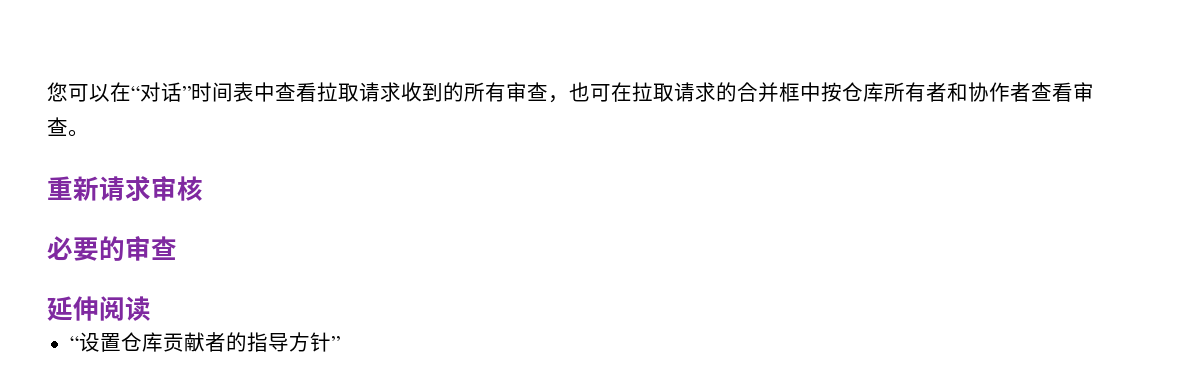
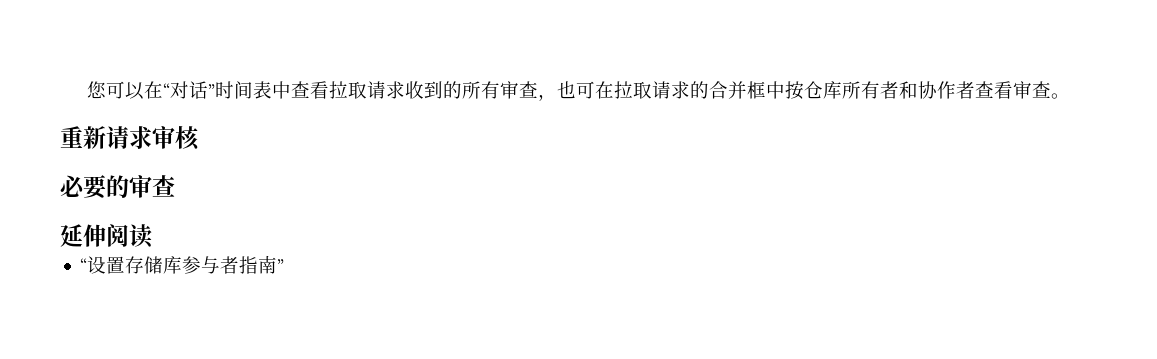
[120,332,331,352] 仓库贡献者的指导方针 -> [125,255,278,274] 存储库参与者指南

